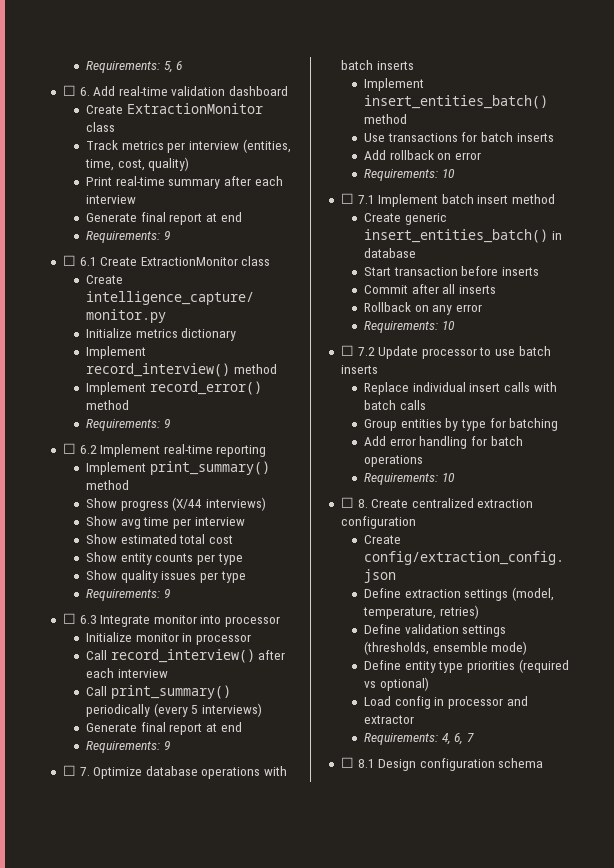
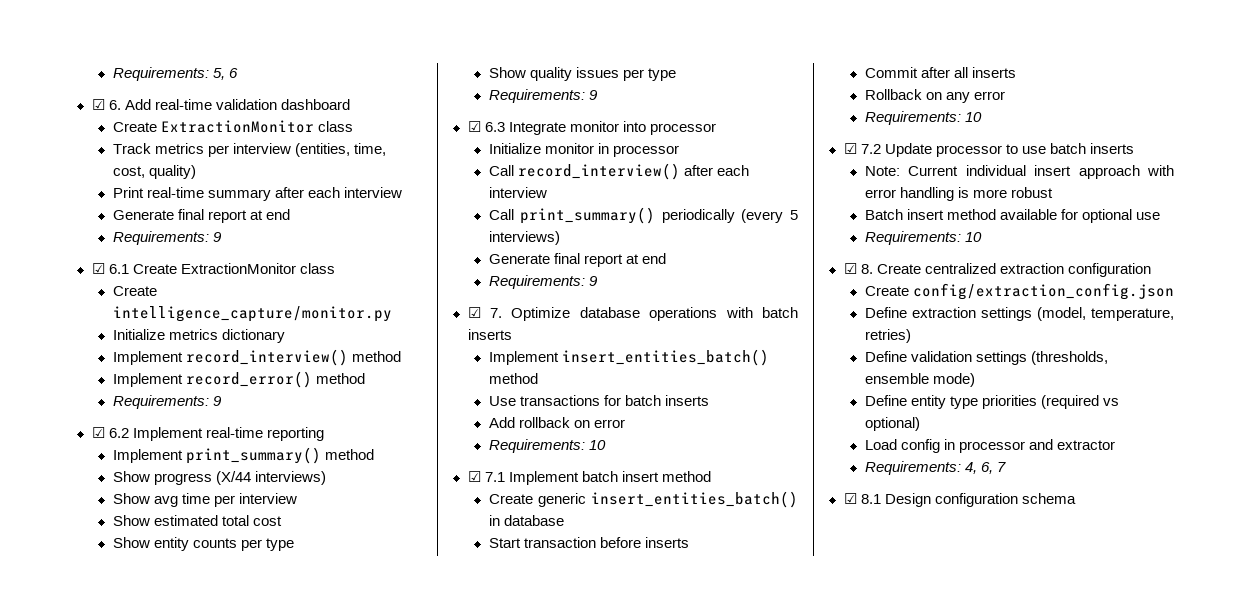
[62,85,76,96] ☐ -> [91,99,105,110] ☑
[62,255,76,266] ☐ -> [91,263,105,274] ☑
[62,443,76,454] ☐ -> [91,427,105,438] ☑
[62,613,76,624] ☐ -> [467,121,481,132] ☑
[62,765,76,776] ☐ -> [467,307,481,318] ☑
[340,193,354,204] ☐ -> [467,471,481,482] ☑
[340,345,354,356] ☐ -> [843,143,857,154] ☑
[364,382,557,395] [364,400,426,410] [364,418,559,431] [364,436,523,449] [364,455,424,467] [364,473,455,485] [340,497,354,508] Replace individual insert calls with batch calls // Group entities by type for batching // Add error handling for batch operations // Requirements: 10 // ☐ -> [864,165,1174,179] [864,187,1054,201] [864,209,1161,223] [864,231,982,245] [843,263,857,274] Note: Current individual insert approach with error handling is more robust // Batch insert method available for optional use // Requirements: 10 // ☑
[340,757,354,768] ☐ -> [843,493,857,504] ☑

